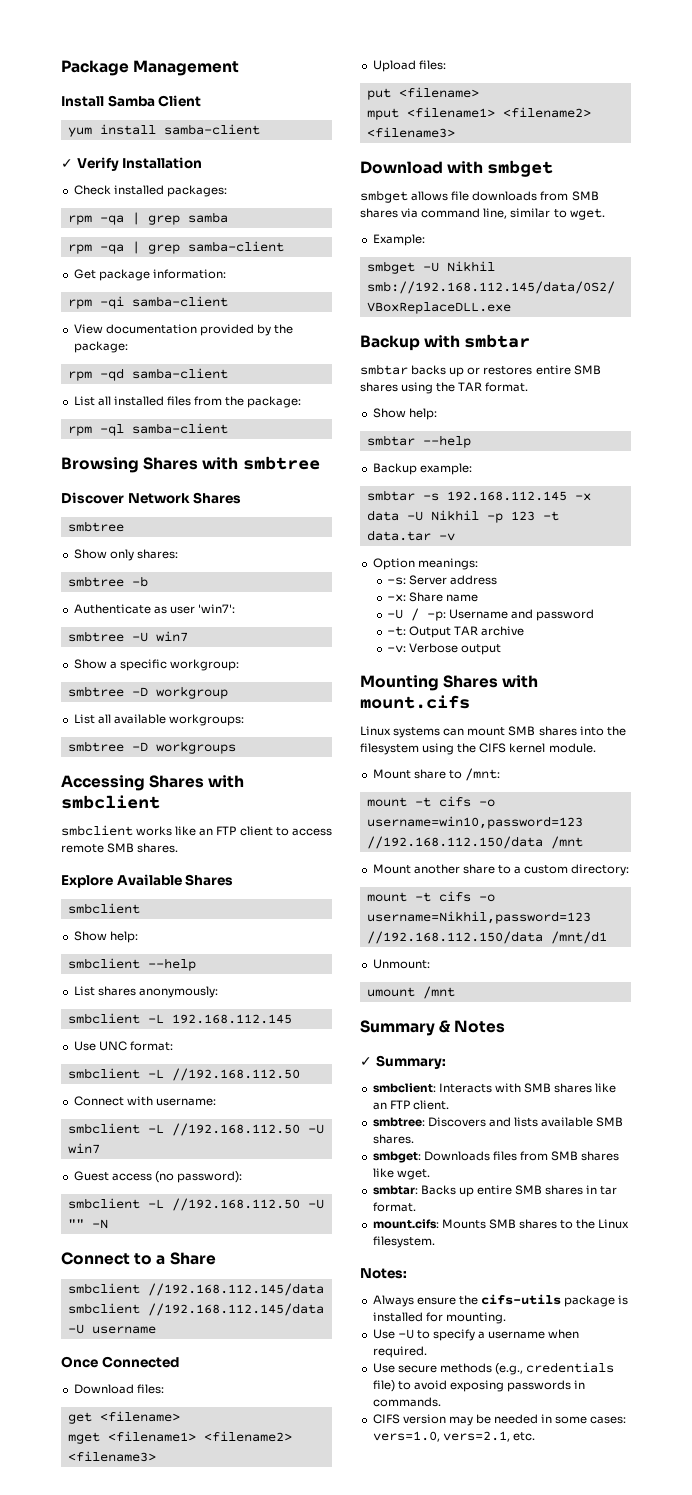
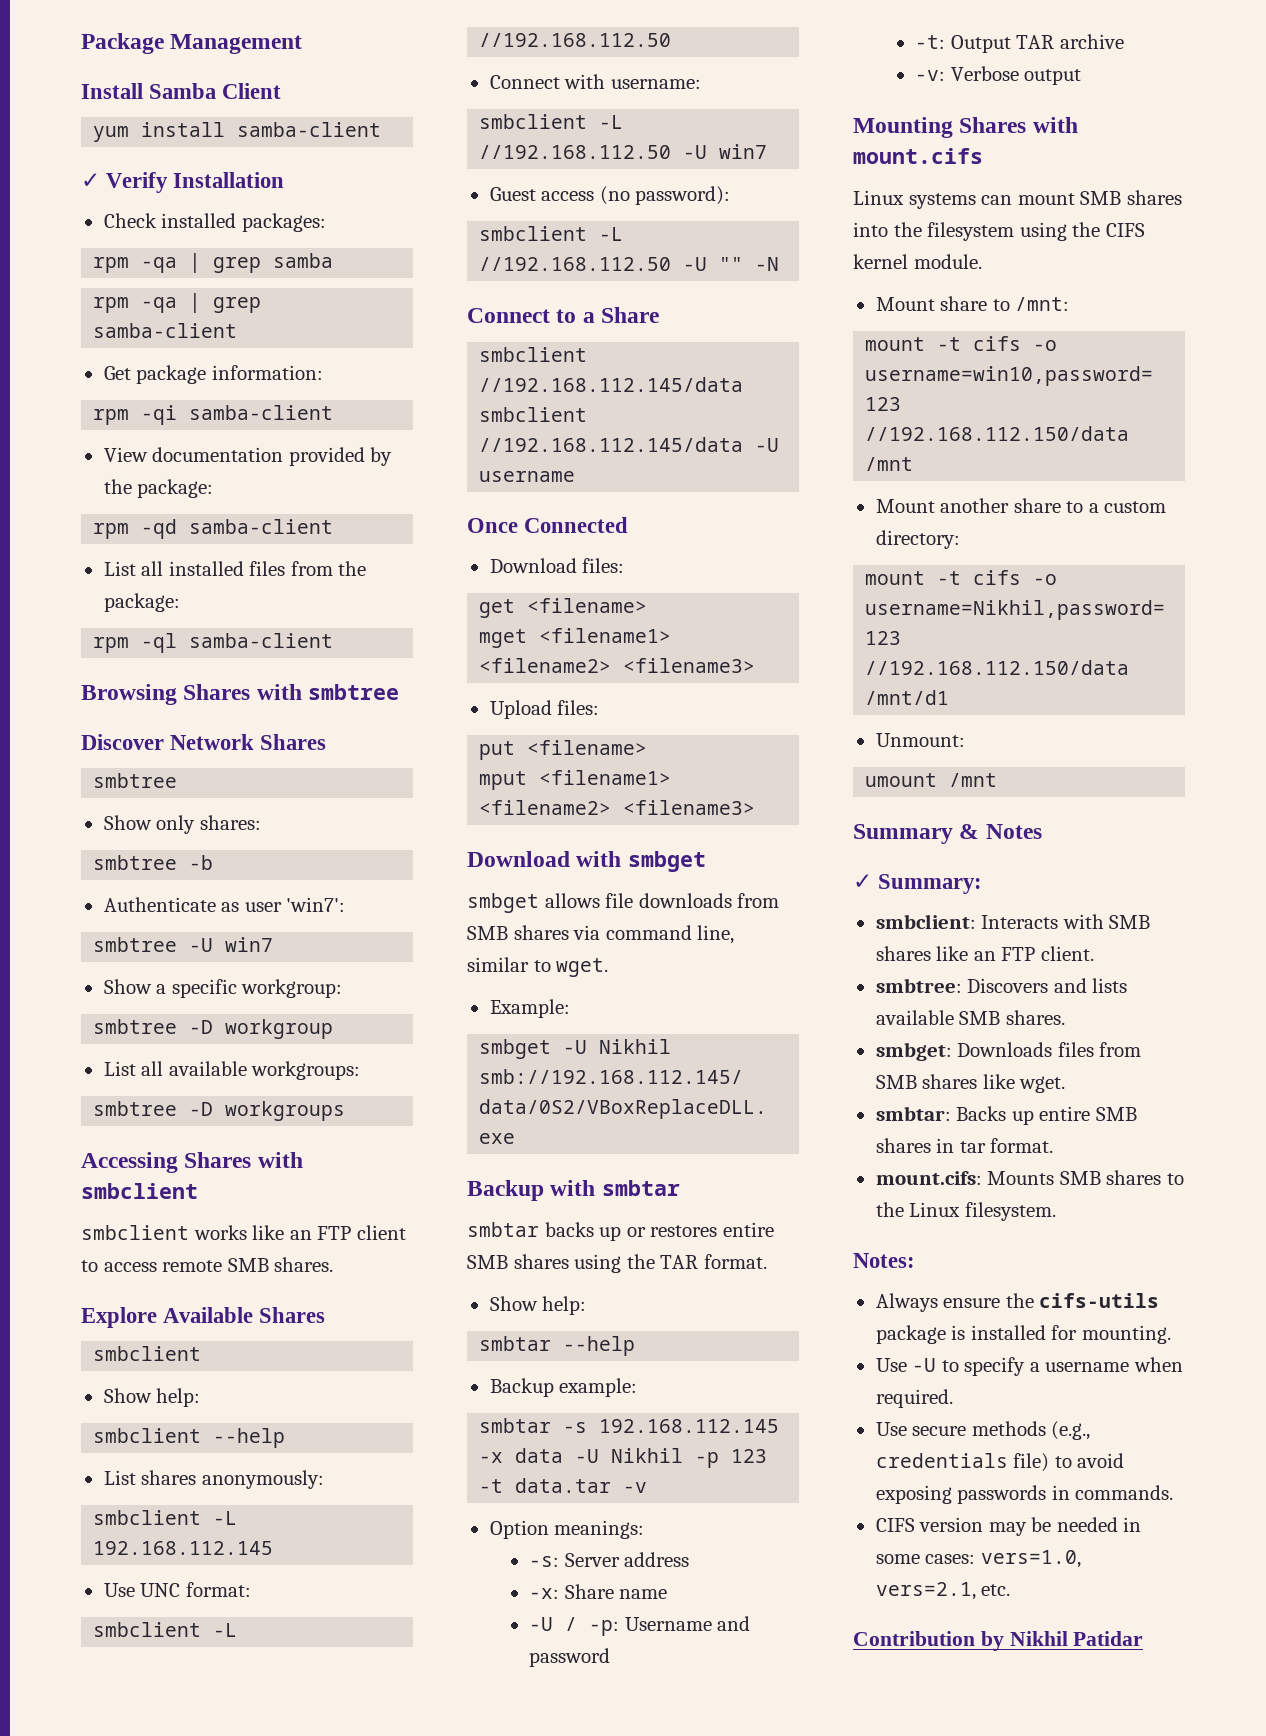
(535, 1436) none -> [853,1631,1144,1651] // Contribution by Nikhil Patidar

